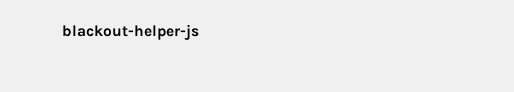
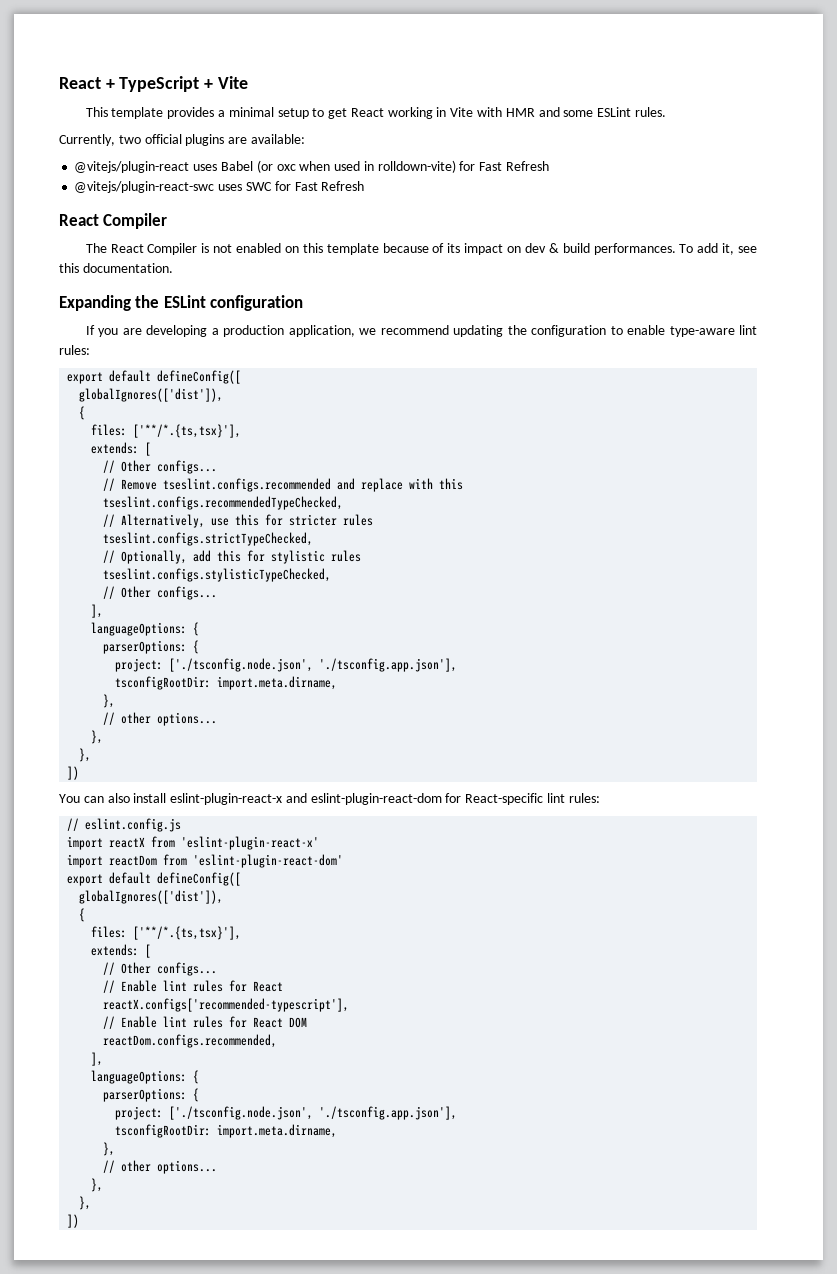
[62,24,199,40] blackout-helper-js -> [59,76,248,92] [85,107,666,119] [59,134,305,146] [74,160,549,173] [74,181,365,193] [59,213,168,229] [85,243,757,255] [59,263,173,273] [59,295,304,311] [85,325,757,337] [59,345,90,355] [67,370,242,384] [79,388,224,402] [79,406,86,420] [91,424,242,438] [91,442,152,456] [103,460,218,474] [103,478,464,492] [103,496,344,510] [103,514,374,528] [103,532,314,546] [103,550,362,564] [103,568,332,582] [103,586,218,600] [91,604,104,618] [91,622,200,636] [103,640,200,654] [115,658,458,672] [115,676,338,690] [103,694,116,708] [103,712,218,726] [91,730,104,744] [79,748,92,762] [67,766,80,780] [59,793,600,805] [67,818,182,832] [67,836,320,850] [67,854,344,868] [67,872,242,886] [79,890,224,904] [79,908,86,922] [91,926,242,940] [91,944,152,958] [103,962,218,976] [103,980,284,993] [103,998,350,1012] [103,1016,308,1029] [103,1034,278,1048] [91,1052,104,1066] [91,1070,200,1084] [103,1088,200,1102] [115,1106,458,1120] [115,1124,338,1138] [103,1142,116,1156] [103,1160,218,1174] [91,1178,104,1192] [79,1196,92,1210] [67,1214,80,1228] React + TypeScript + Vite // This template provides a minimal setup to get React working in Vite with HMR and some ESLint rules. // Currently, two official plugins are available: // @vitejs/plugin-react uses Babel (or oxc when used in rolldown-vite) for Fast Refresh // @vitejs/plugin-react-swc uses SWC for Fast Refresh // React Compiler // The React Compiler is not enabled on this template because of its impact on dev & build performances. To add it, see this documentation. // Expanding the ESLint configuration // If you are developing a production application, we recommend updating the configuration to enable type-aware lint rules: // export default defineConfig([ // globalIgnores(['dist']), // { // files: ['**/*.{ts,tsx}'], // extends: [ // // Other configs... // // Remove tseslint.configs.recommended and replace with this // tseslint.configs.recommendedTypeChecked, // // Alternatively, use this for stricter rules // tseslint.configs.strictTypeChecked, // // Optionally, add this for stylistic rules // tseslint.configs.stylisticTypeChecked, // // Other configs... // ], // languageOptions: { // parserOptions: { // project: ['./tsconfig.node.json', './tsconfig.app.json'], // tsconfigRootDir: import.meta.dirname, // }, // // other options... // }, // }, // ]) // You can also install eslint-plugin-react-x and eslint-plugin-react-dom for React-specific lint rules: // // eslint.config.js // import reactX from 'eslint-plugin-react-x' // import reactDom from 'eslint-plugin-react-dom' // export default defineConfig([ // globalIgnores(['dist']), // { // files: ['**/*.{ts,tsx}'], // extends: [ // // Other configs... // // Enable lint rules for React // reactX.configs['recommended-typescript'], // // Enable lint rules for React DOM // reactDom.configs.recommended, // ], // languageOptions: { // parserOptions: { // project: ['./tsconfig.node.json', './tsconfig.app.json'], // tsconfigRootDir: import.meta.dirname, // }, // // other options... // }, // }, // ])

